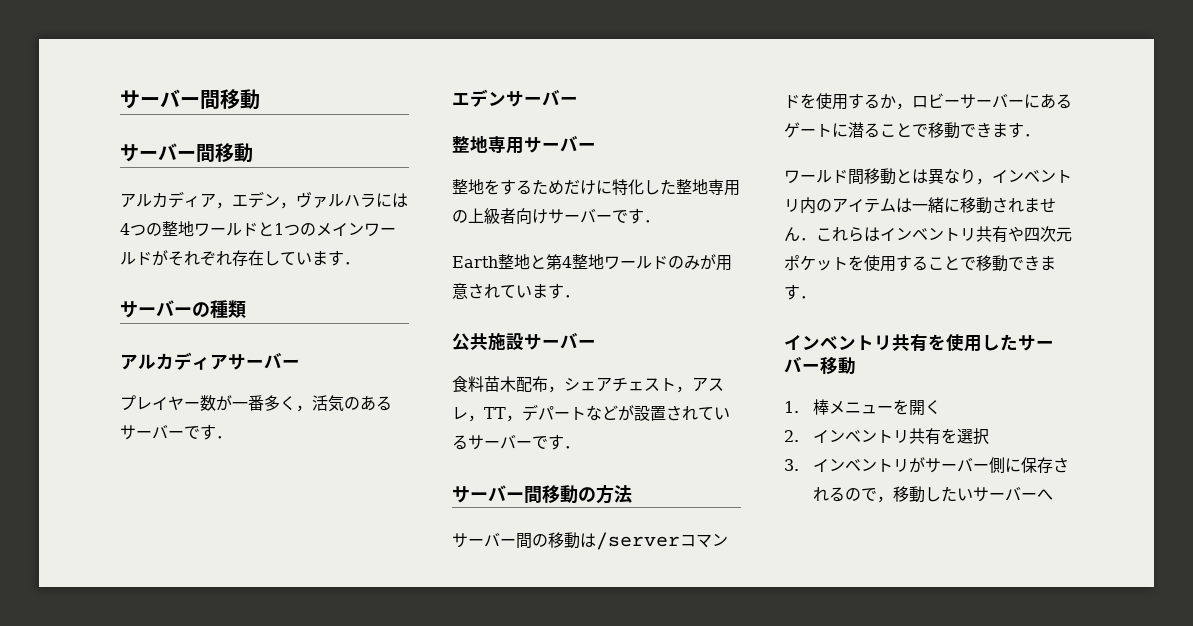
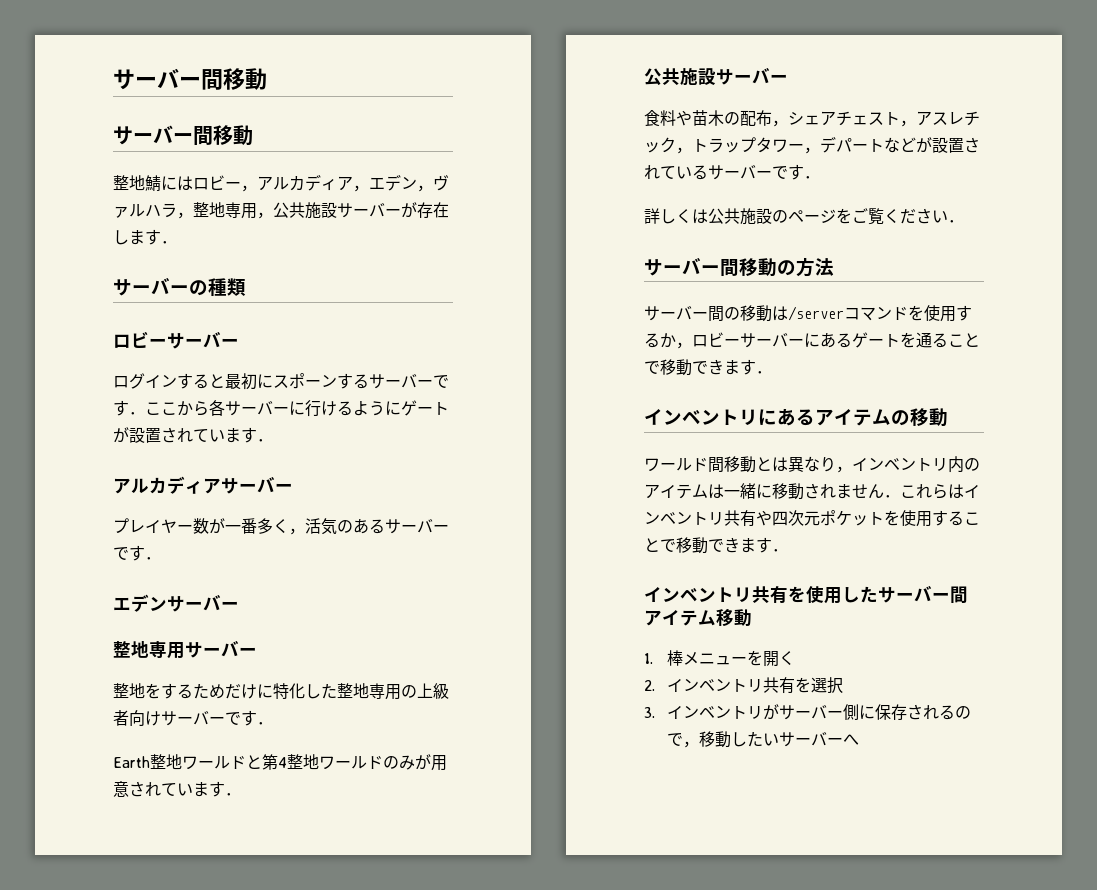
(253, 153) none -> [113,175,257,192] 整地鯖にはロビー，
[376,193,408,208] [120,221,396,237] [120,250,312,266] には4つの整地ワールドと1つのメインワールドがそれぞれ存在してい -> [177,202,449,219] [113,230,129,245] ，整地専用，公共施設サーバーが存在し
(246, 309) none -> [113,331,239,349] [113,373,449,390] [113,400,449,417] [113,427,273,443] // ロビーサーバー // ログインすると最初にスポーンするサーバーです．ここから各サーバーに行けるようにゲートが設置されています．
(530, 262) none -> [182,756,246,770] ワールド
[484,376,516,392] 苗木 -> [676,110,740,126] や苗木の
[468,407,506,422] ，TT -> [964,111,980,126] [644,137,804,154] チック，トラップタワー
(580, 447) none -> [644,208,964,225] // 詳しくは公共施設のページをご覧ください．
[832,122,1040,139] に潜ることで移動できます． -> [900,332,980,348] [644,359,772,376] [644,408,948,427] を通ることで移動できます． // インベントリにあるアイテムの移動
(820, 367) none -> [950,586,968,604] [644,610,716,626] 間アイテム

